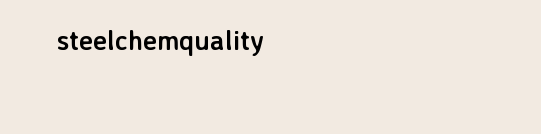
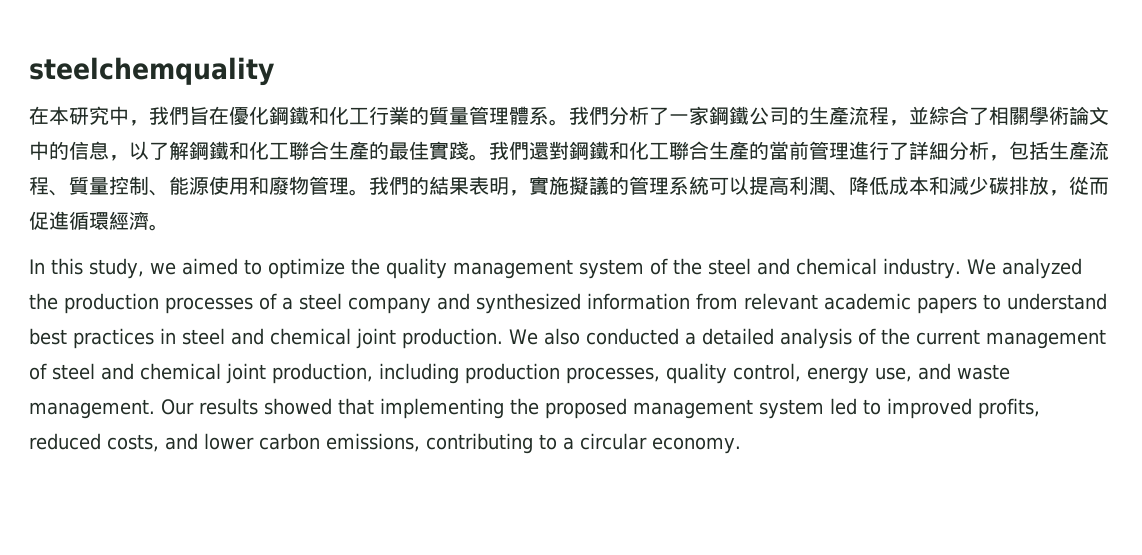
(264, 43) none -> [29,106,1109,126] [29,141,1109,161] [29,176,1109,196] [29,211,169,231] [29,258,1082,279] [29,293,1107,314] [29,328,1106,349] [29,363,1010,384] [29,398,1040,419] [29,433,741,454] // 在本研究中，我們旨在優化鋼鐵和化工行業的質量管理體系。我們分析了一家鋼鐵公司的生產流程，並綜合了相關學術論文中的信息，以了解鋼鐵和化工聯合生產的最佳實踐。我們還對鋼鐵和化工聯合生產的當前管理進行了詳細分析，包括生產流程、質量控制、能源使用和廢物管理。我們的結果表明，實施擬議的管理系統可以提高利潤、降低成本和減少碳排放，從而促進循環經濟。 // In this study, we aimed to optimize the quality management system of the steel and chemical industry. We analyzed the production processes of a steel company and synthesized information from relevant academic papers to understand best practices in steel and chemical joint production. We also conducted a detailed analysis of the current management of steel and chemical joint production, including production processes, quality control, energy use, and waste management. Our results showed that implementing the proposed management system led to improved profits, reduced costs, and lower carbon emissions, contributing to a circular economy.

